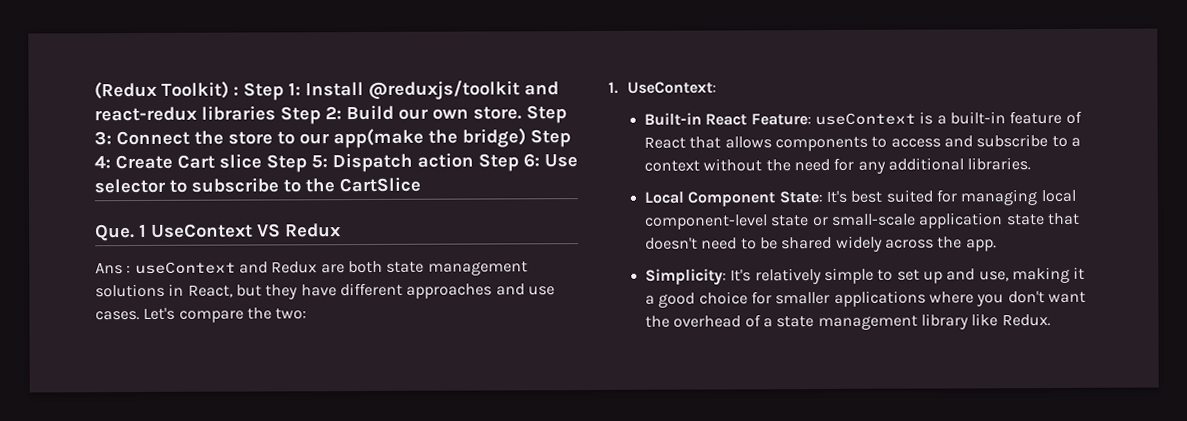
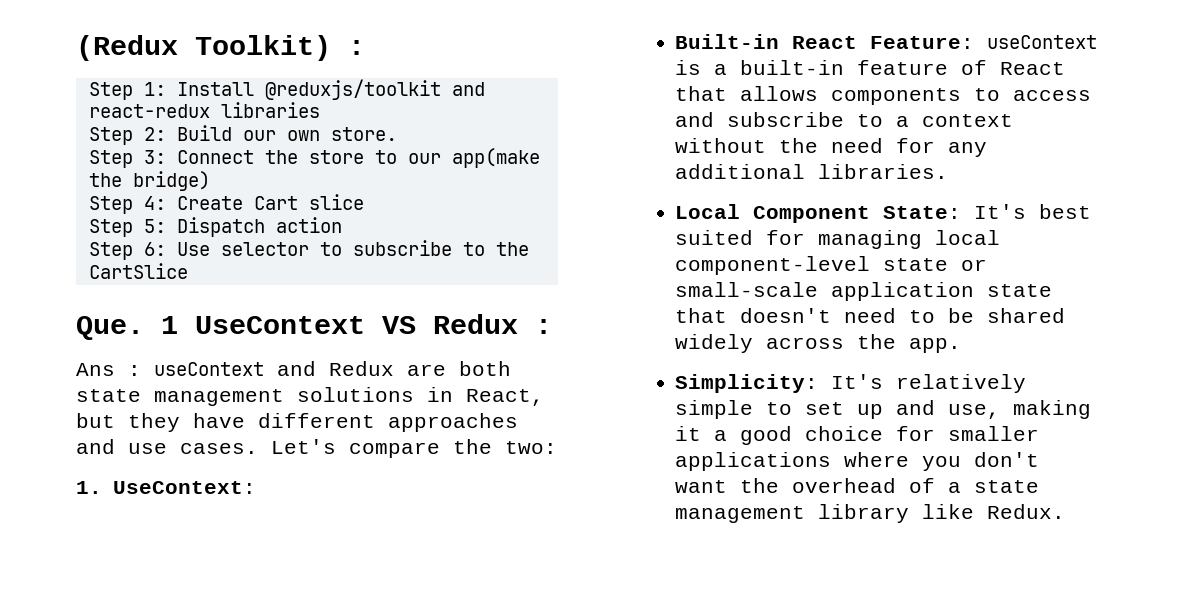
(239, 91) none -> (365, 47) //
(276, 113) none -> (320, 110) //
(522, 113) none -> (397, 134) //
(526, 138) none -> (210, 181) //
(262, 161) none -> (364, 202) //
(474, 160) none -> (342, 225) //
(341, 230) none -> [535,319,552,334] :

